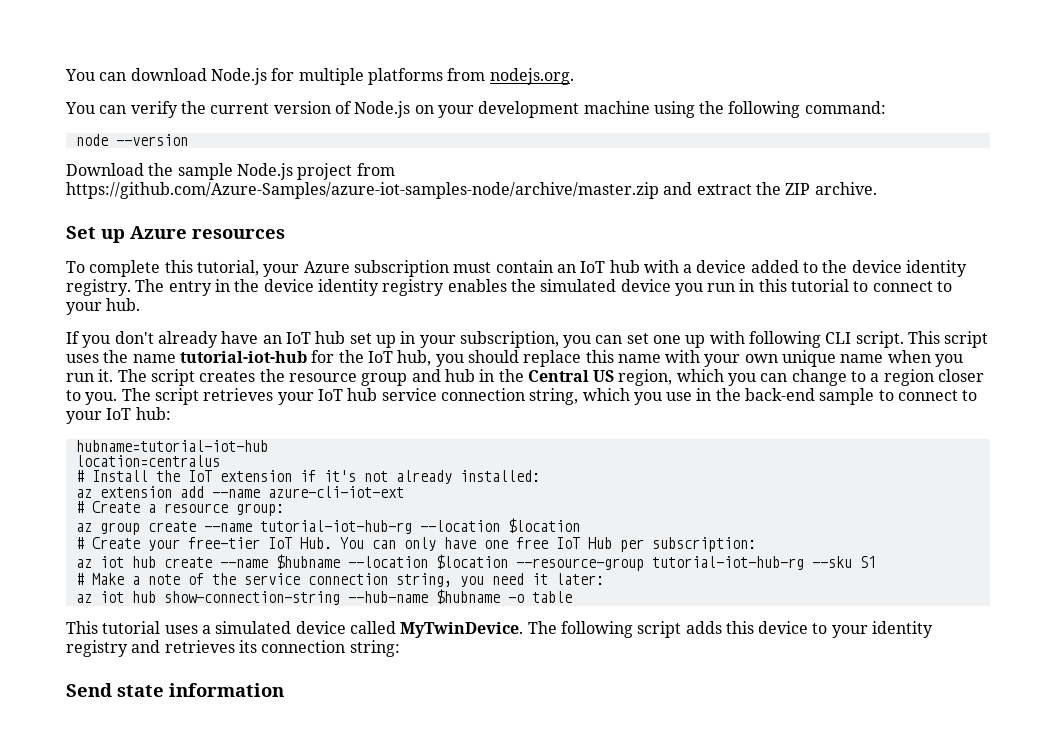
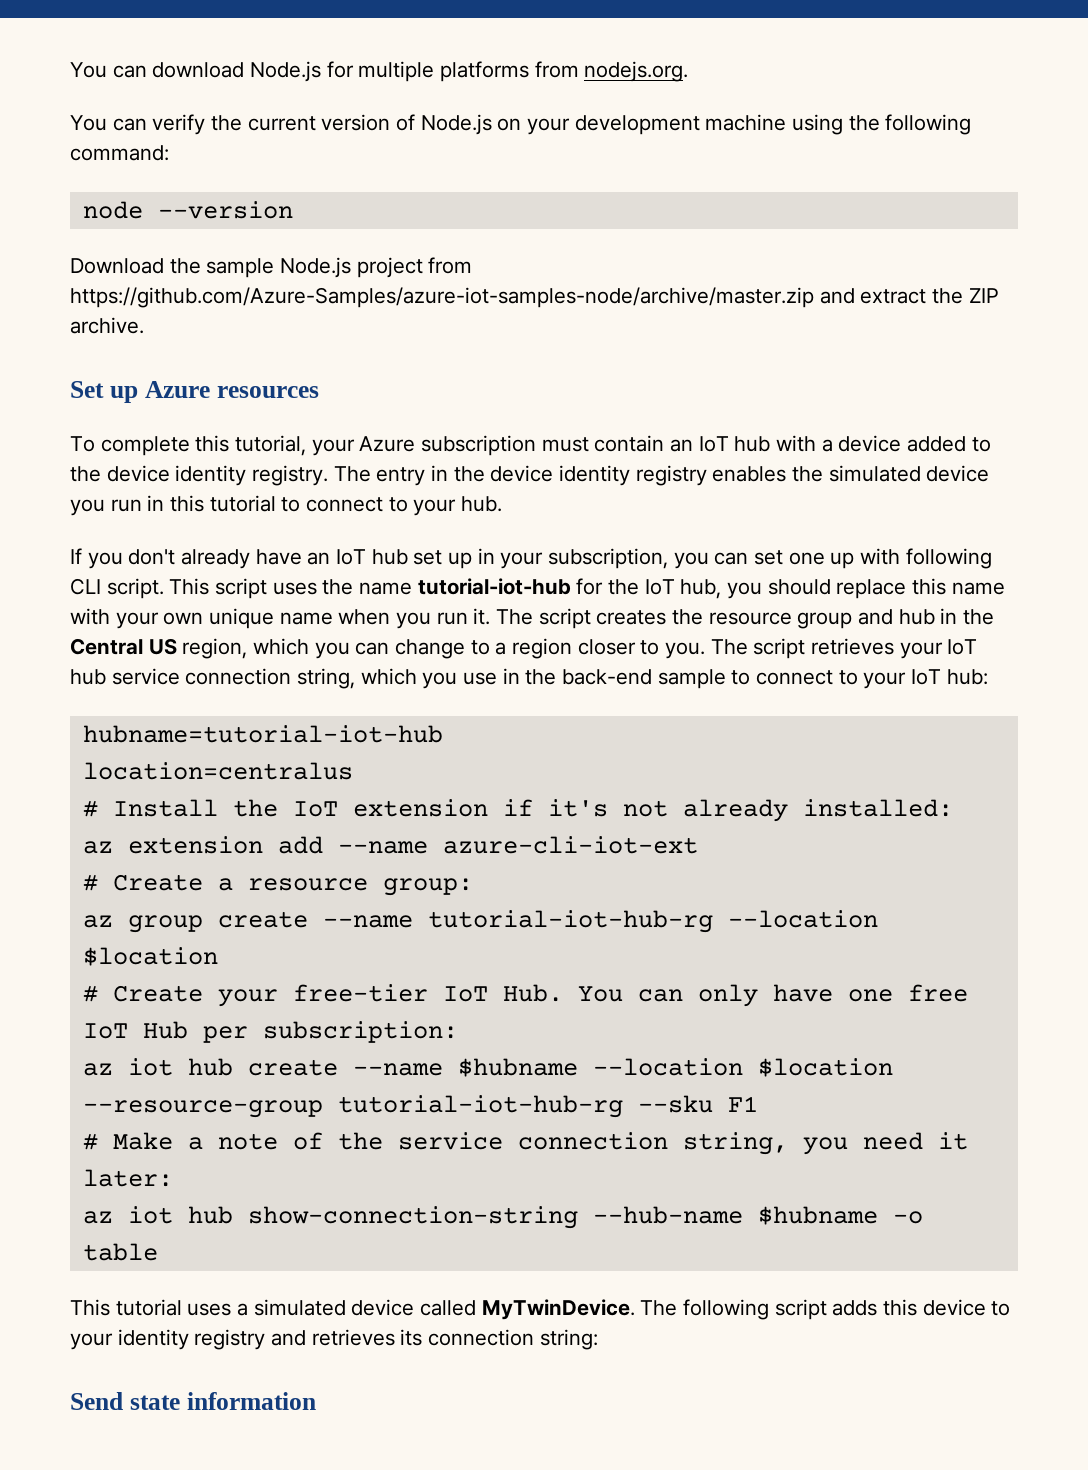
[859,556,876,568] S1 -> [727,1096,758,1112] F1

